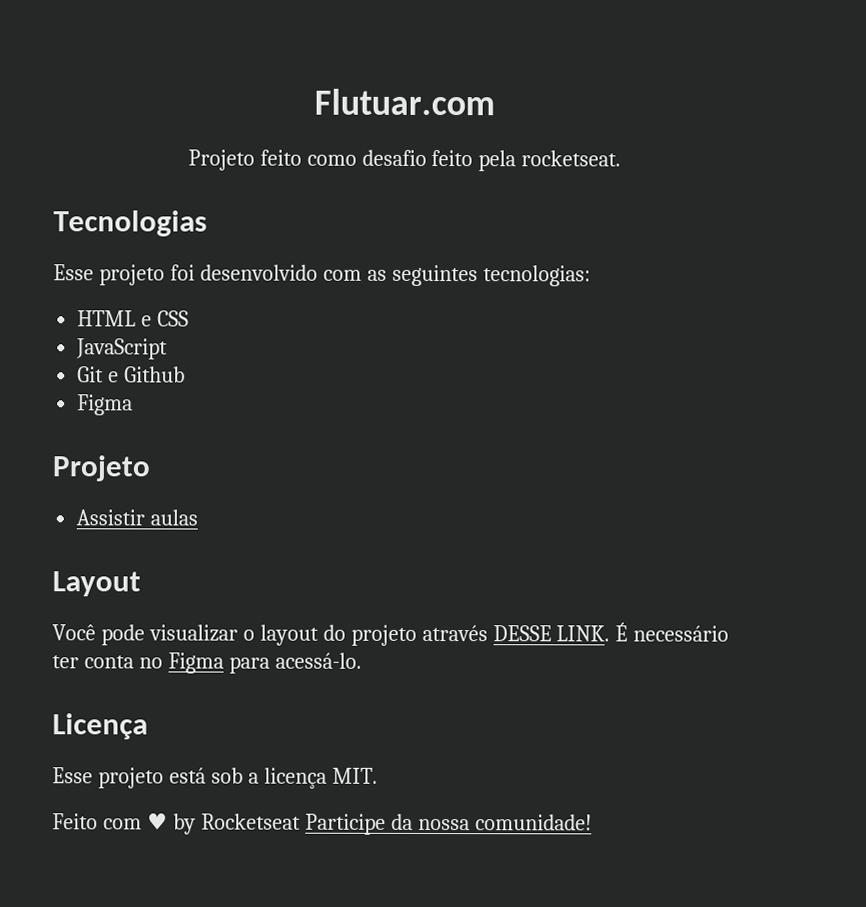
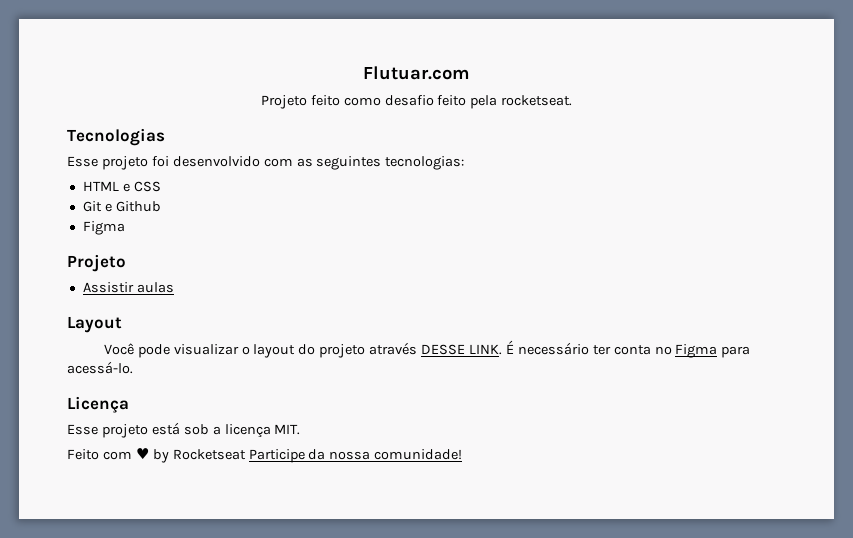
[76,338,169,360] // JavaScript -> (161, 186) none

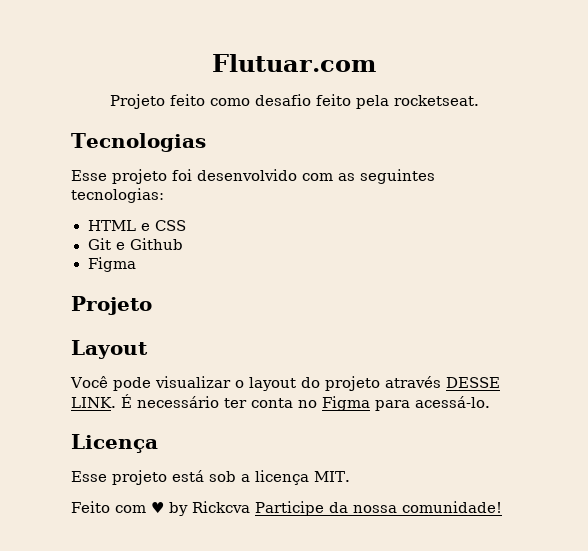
[82,282,174,293] // Assistir aulas -> (152, 305) none
[172,449,246,460] Rocketseat -> [192,501,250,513] Rickcva

